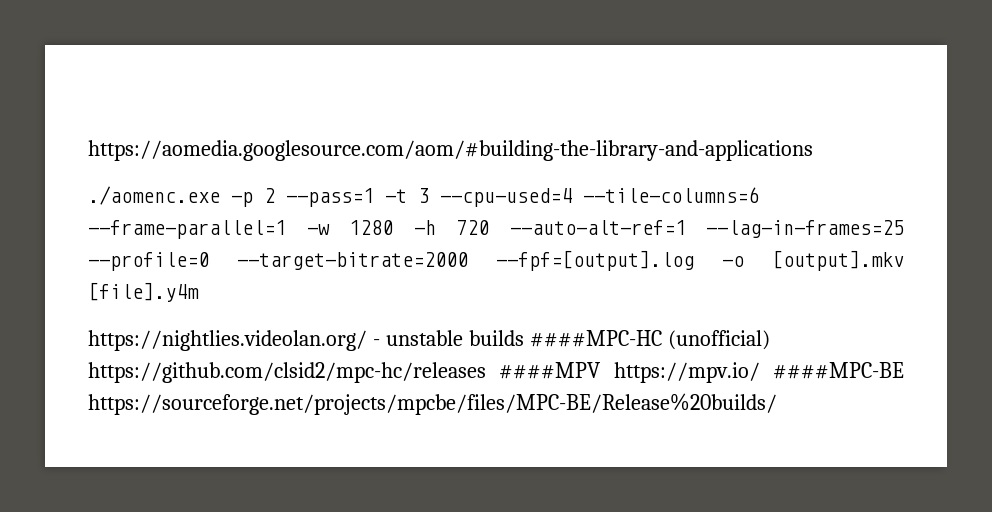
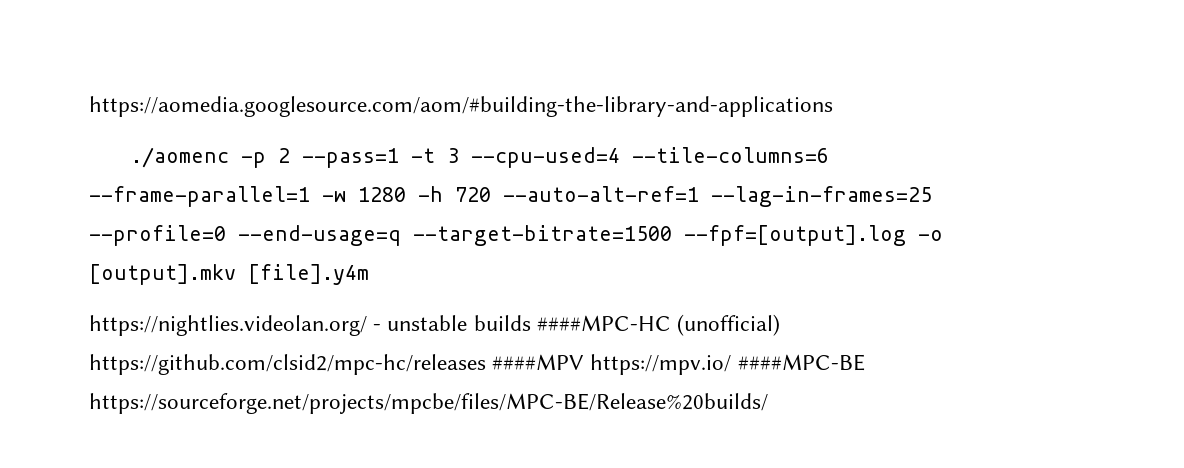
[88,186,220,205] ./aomenc.exe -> [130,147,229,168] ./aomenc
[237,252,468,270] --target-bitrate=2000 -> [238,225,672,246] --end-usage=q --target-bitrate=1500

